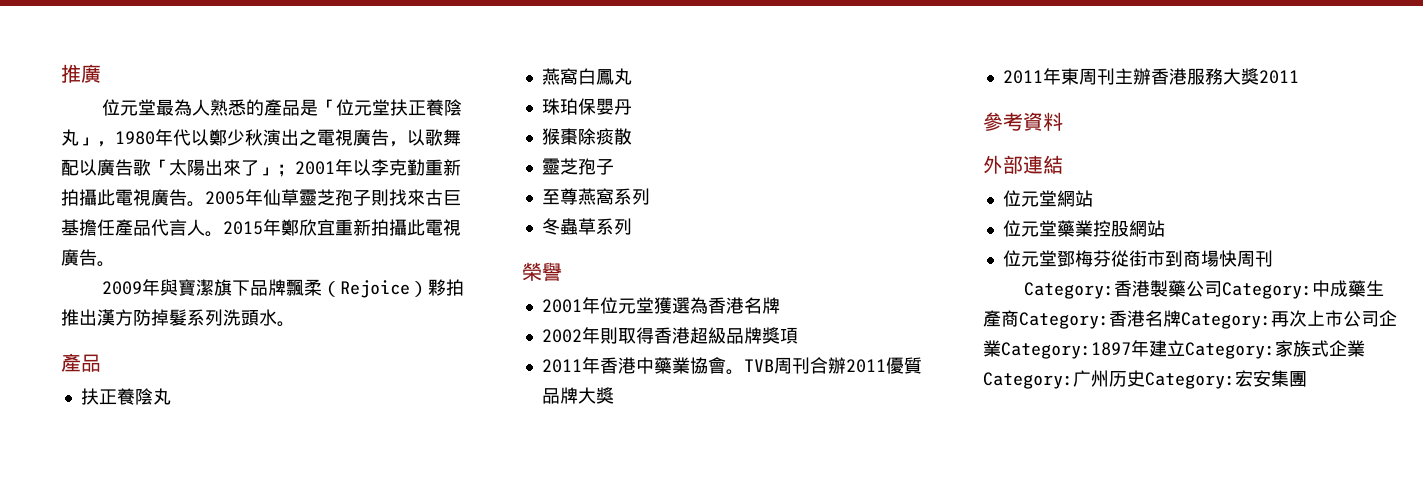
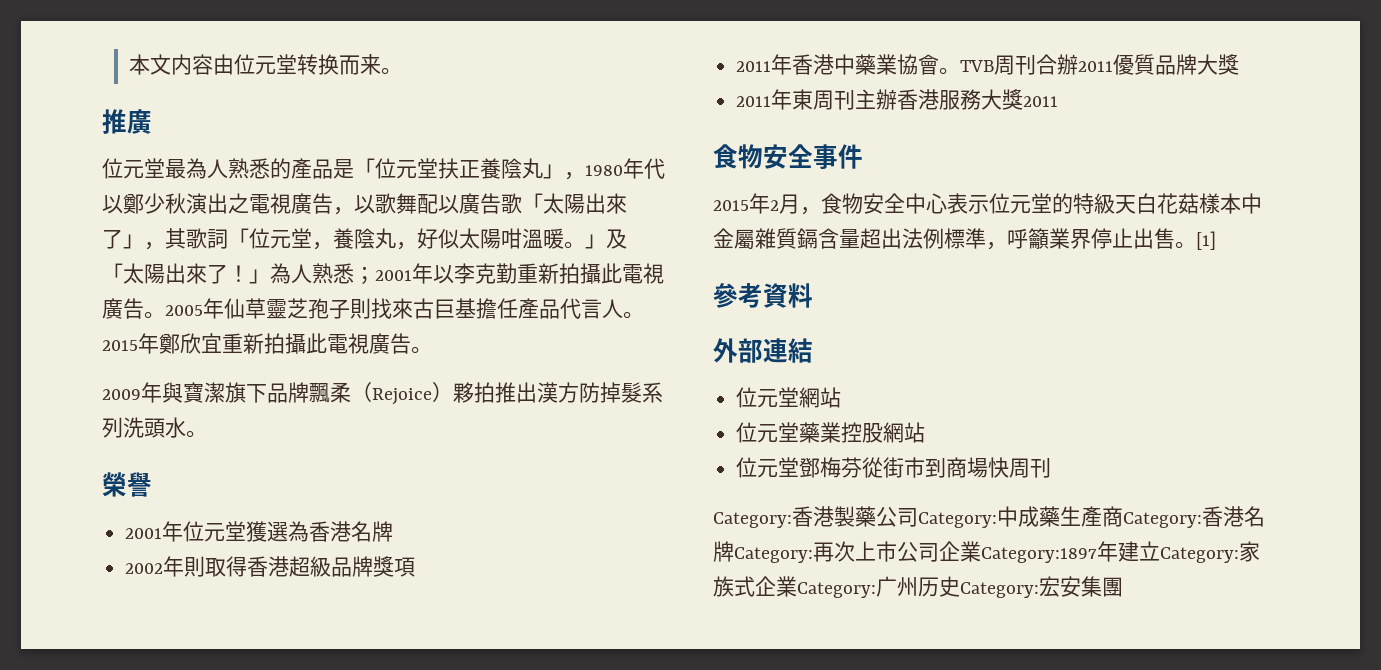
(61, 73) none -> [129,54,403,75] 本文内容由位元堂转换而来。 //
(277, 171) none -> [144,228,627,250] [102,263,354,284] ，其歌詞「位元堂，養陰丸，好似太陽咁溫暖。」及「太陽出來了！」為人熟悉
[61,353,101,372] [80,388,171,405] [541,68,632,85] [541,98,632,115] [541,128,632,145] [541,158,614,175] [541,188,650,205] [541,218,632,235] // 產品 // 扶正養陰丸 // 燕窩白鳳丸 // 珠珀保嬰丹 // 猴棗除痰散 // 靈芝孢子 // 至尊燕窩系列 // 冬蟲草系列 -> (207, 434) none
(1299, 77) none -> [713,144,863,169] [713,193,1262,215] [713,228,1216,250] // 食物安全事件 // 2015年2月，食物安全中心表示位元堂的特級天白花菇樣本中金屬雜質鎘含量超出法例標準，呼籲業界停止出售。[1]

